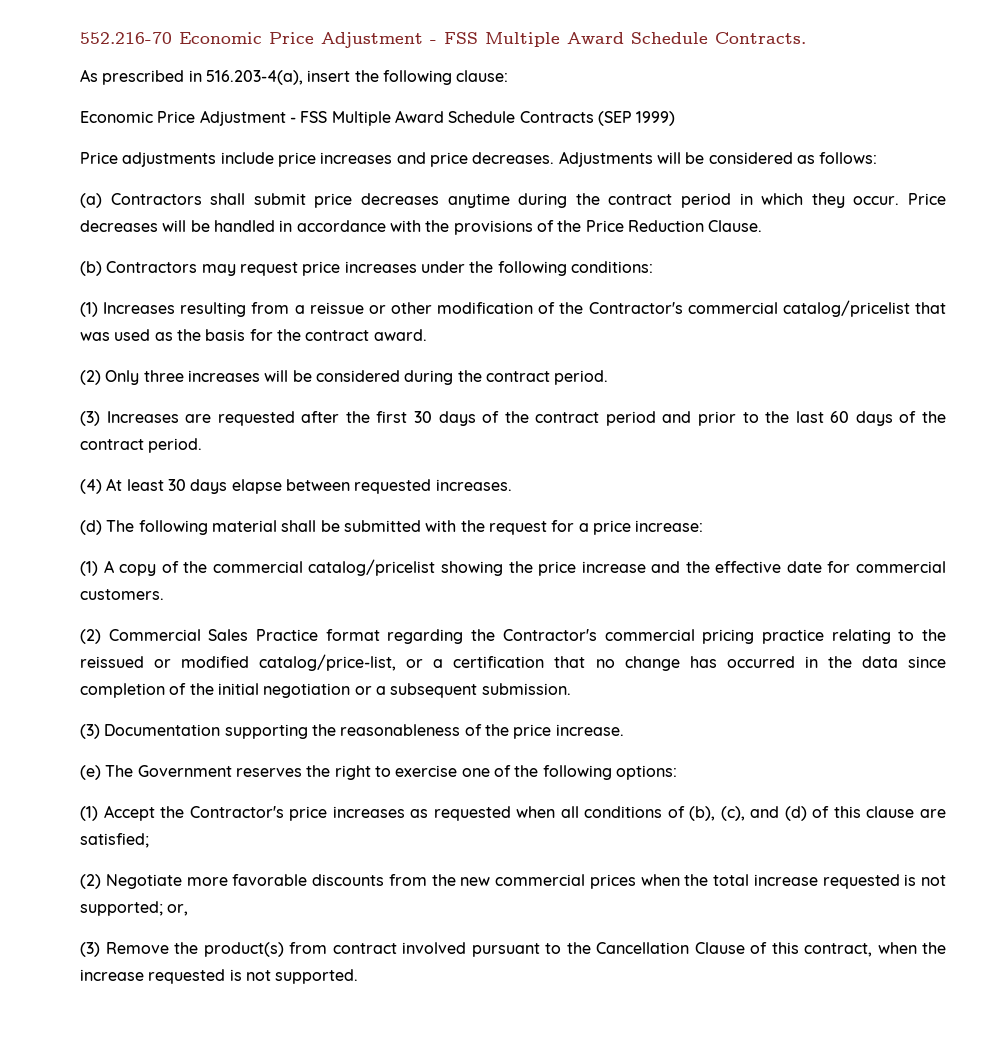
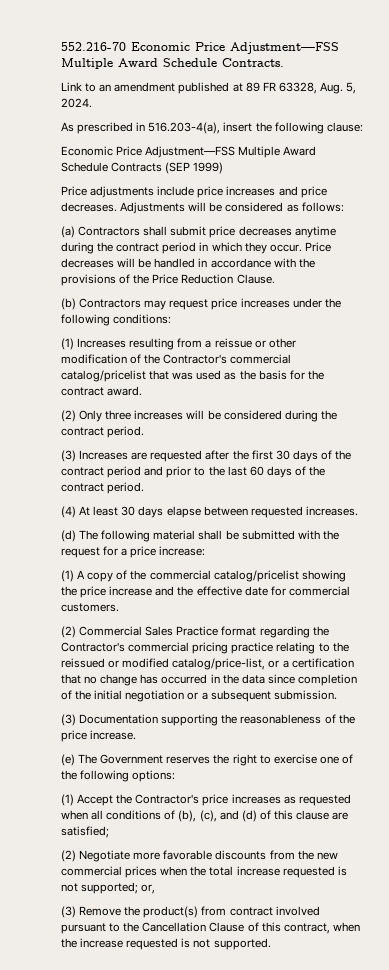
[321,32,478,48] Adjustment - FSS -> [230,42,339,54] Adjustment—FSS
(806, 38) none -> [61,82,357,94] [61,98,92,108] // Link to an amendment published at 89 FR 63328, Aug. 5, 2024.
[199,110,328,126] Adjustment - FSS -> [145,146,236,158] Adjustment—FSS

